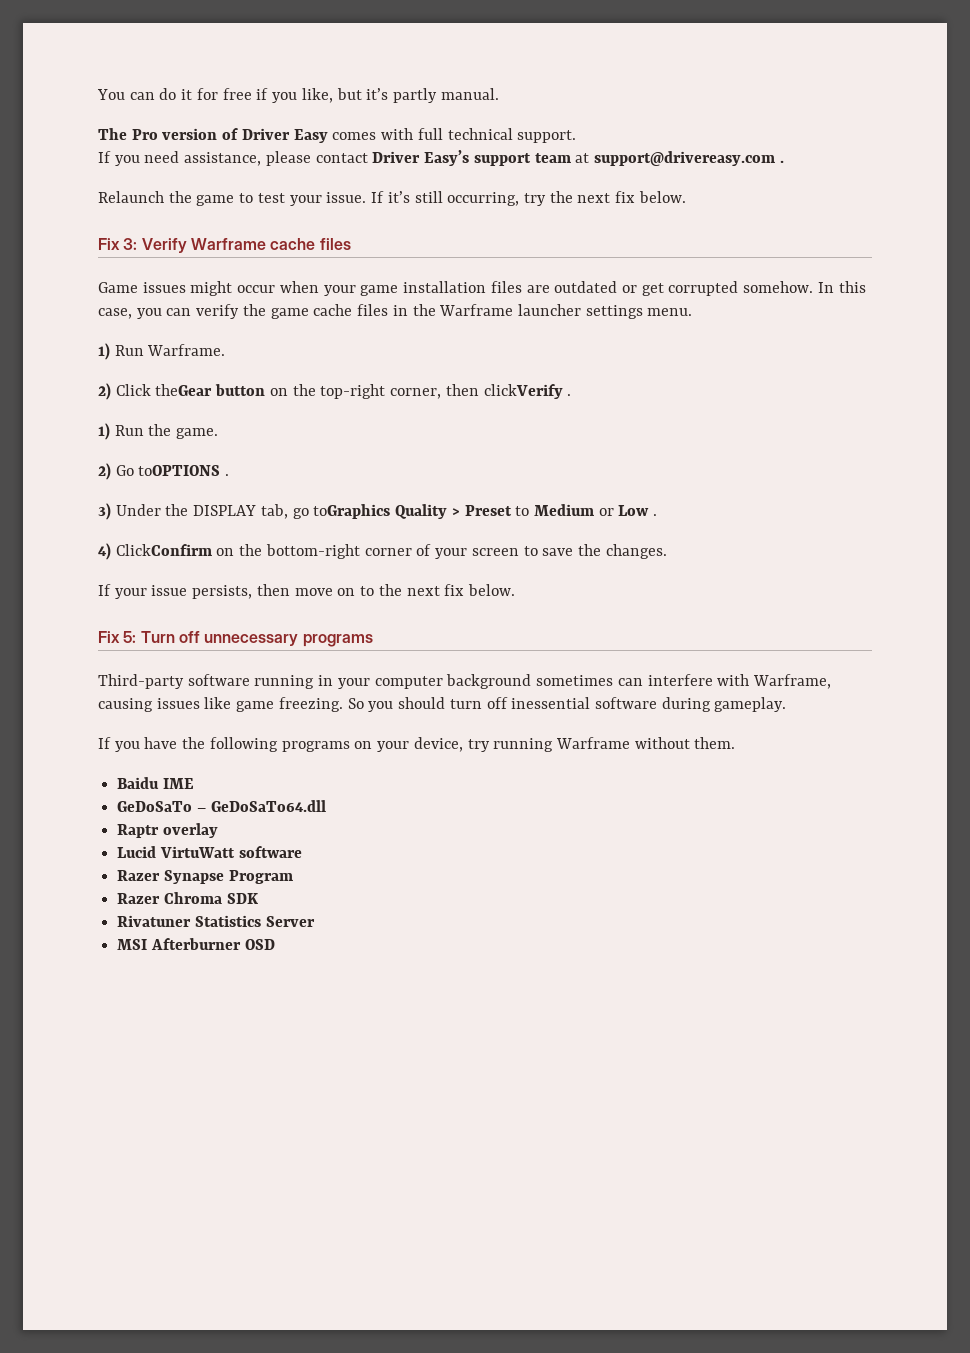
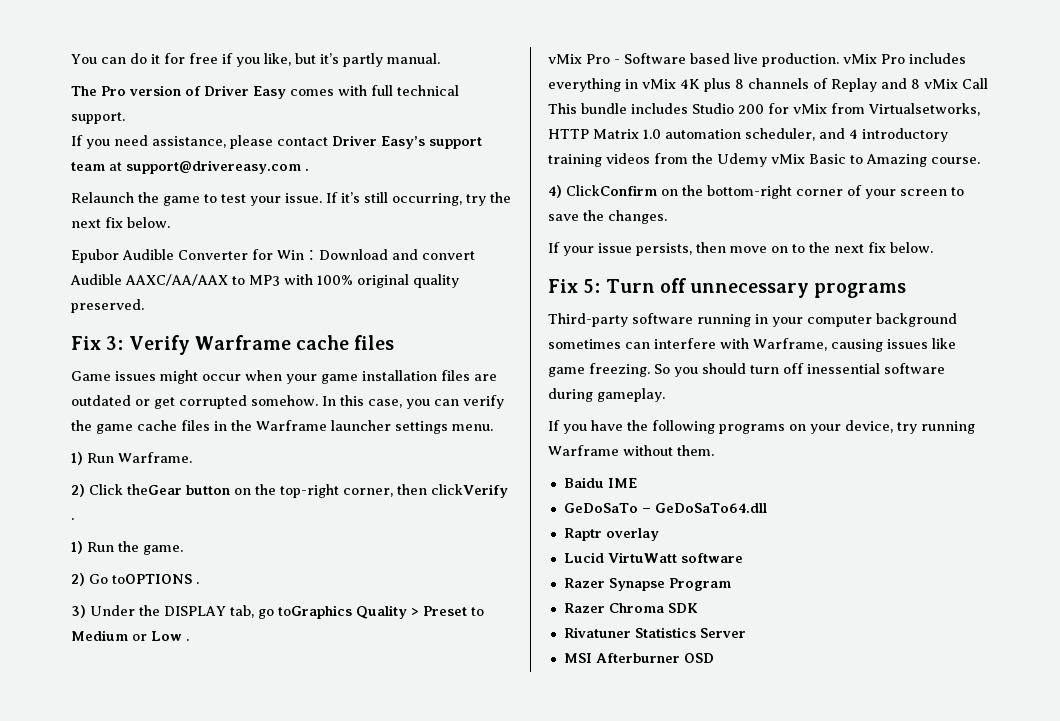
(686, 197) none -> [71,249,475,263] [70,274,459,288] [71,299,144,313] // Epubor Audible Converter for Win：Download and convert Audible AAXC/AA/AAX to MP3 with 100% original quality preserved.
(658, 515) none -> [548,53,966,67] [548,78,988,92] [548,103,980,116] [548,128,948,142] [548,153,980,167] // vMix Pro - Software based live production. vMix Pro includes everything in vMix 4K plus 8 channels of Replay and 8 vMix Call This bundle includes Studio 200 for vMix from Virtualsetworks, HTTP Matrix 1.0 automation scheduler, and 4 introductory training videos from the Udemy vMix Basic to Amazing course.

